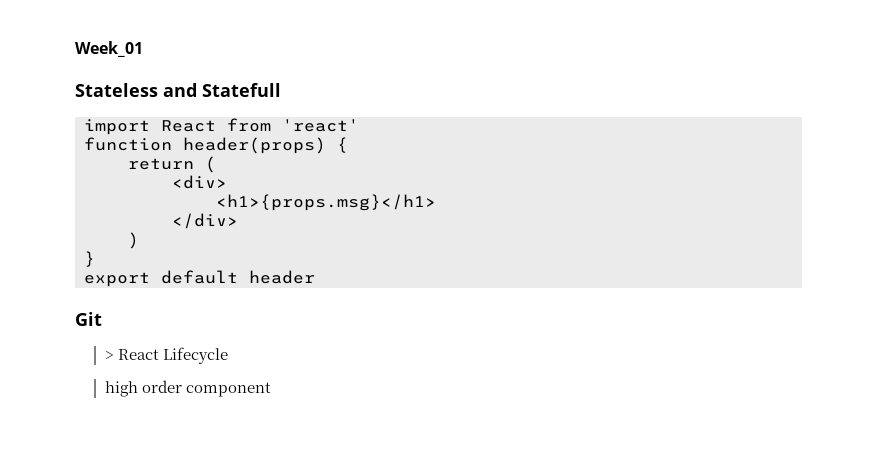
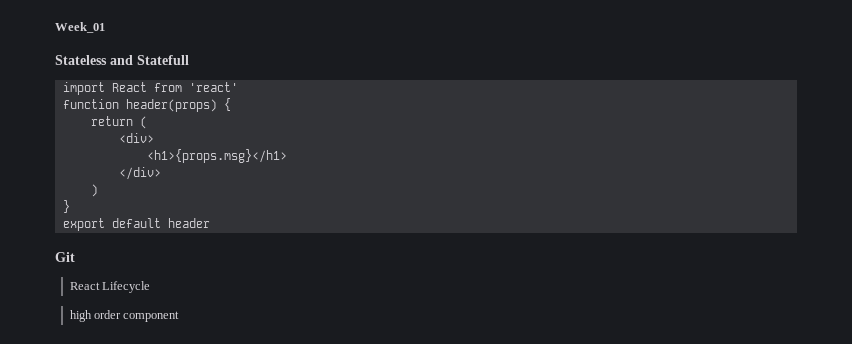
[104,351,114,360] > -> (75, 257) none

